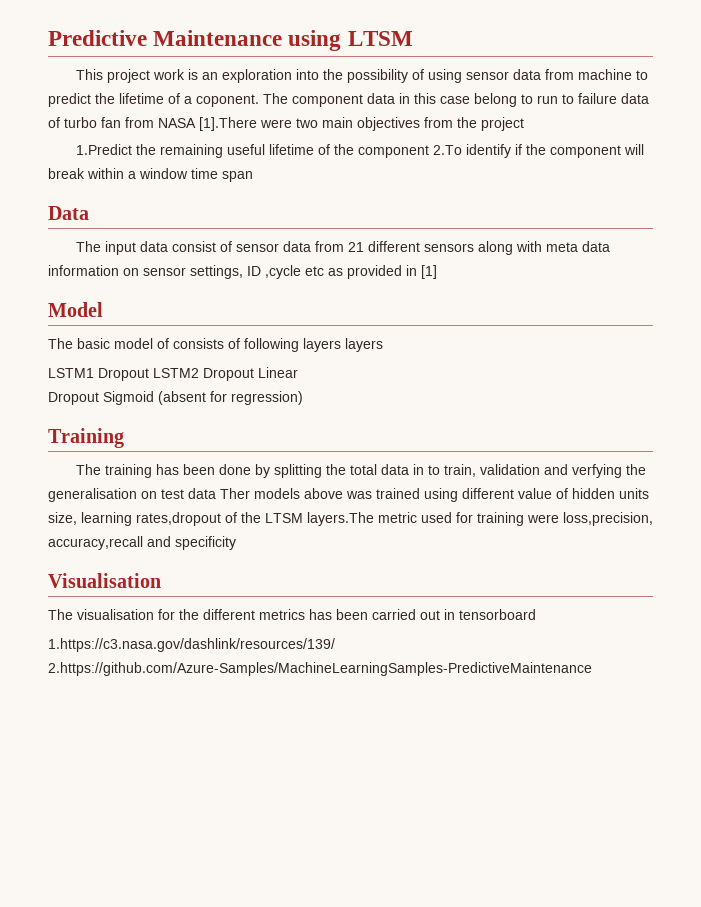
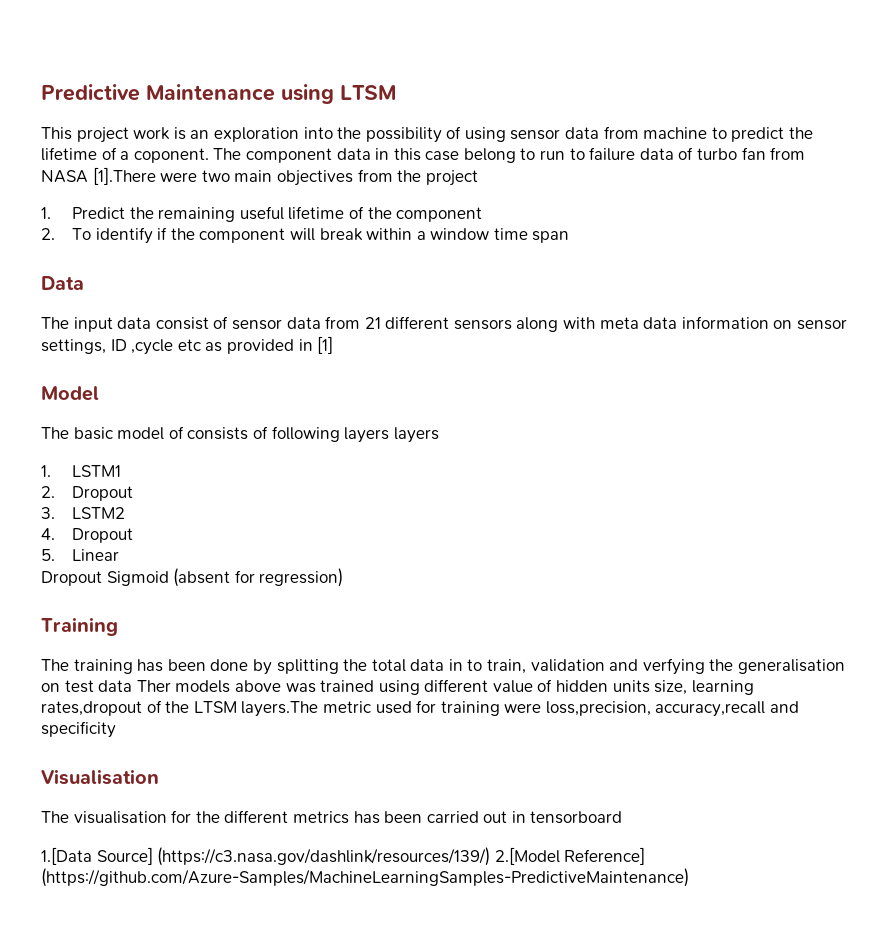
[75,144,132,155] 1.Predict -> [41,207,125,219] 1. Predict
[432,145,462,155] 2.To -> [41,228,91,240] // 2. To
(383, 345) none -> [41,465,51,477] 1.
[98,368,149,381] Dropout -> [41,486,133,501] [41,507,55,519] // 2. Dropout // 3.
[203,368,254,381] Dropout -> [41,528,133,543] [41,549,55,561] // 4. Dropout // 5.
[48,638,335,652] [48,662,592,676] 1.https://c3.nasa.gov/dashlink/resources/139/ 2.https://github.com/Azure-Samples/MachineLearningSamples-PredictiveMaintenance -> [41,847,646,866] [41,868,689,887] 1.[Data Source] (https://c3.nasa.gov/dashlink/resources/139/) 2.[Model Reference] (https://github.com/Azure-Samples/MachineLearningSamples-PredictiveMaintenance)

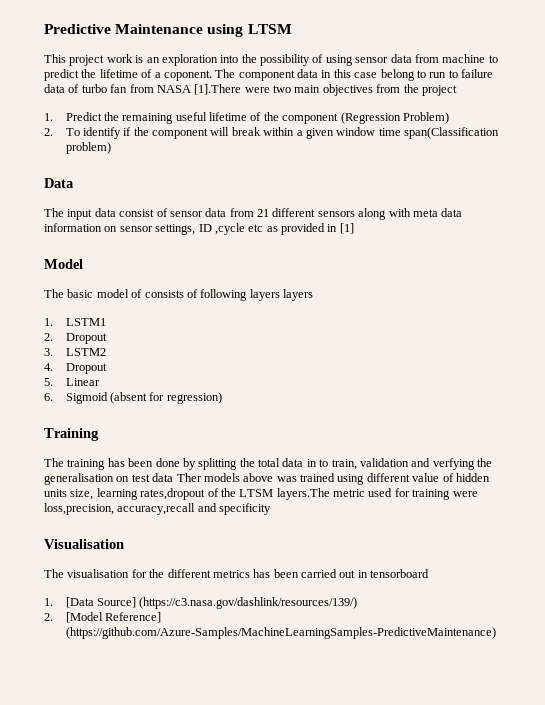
(483, 214) none -> [340,112,449,124] (Regression Problem)
(426, 235) none -> [305,128,334,139] given
[532,231,570,243] span -> [404,127,500,139] [65,142,111,154] span(Classification problem)
[41,571,102,586] Dropout -> [44,393,53,401] 6.
[41,847,92,865] 1.[Data -> [44,597,94,608] 1. [Data
[494,847,560,865] 2.[Model -> [44,612,103,623] // 2. [Model

